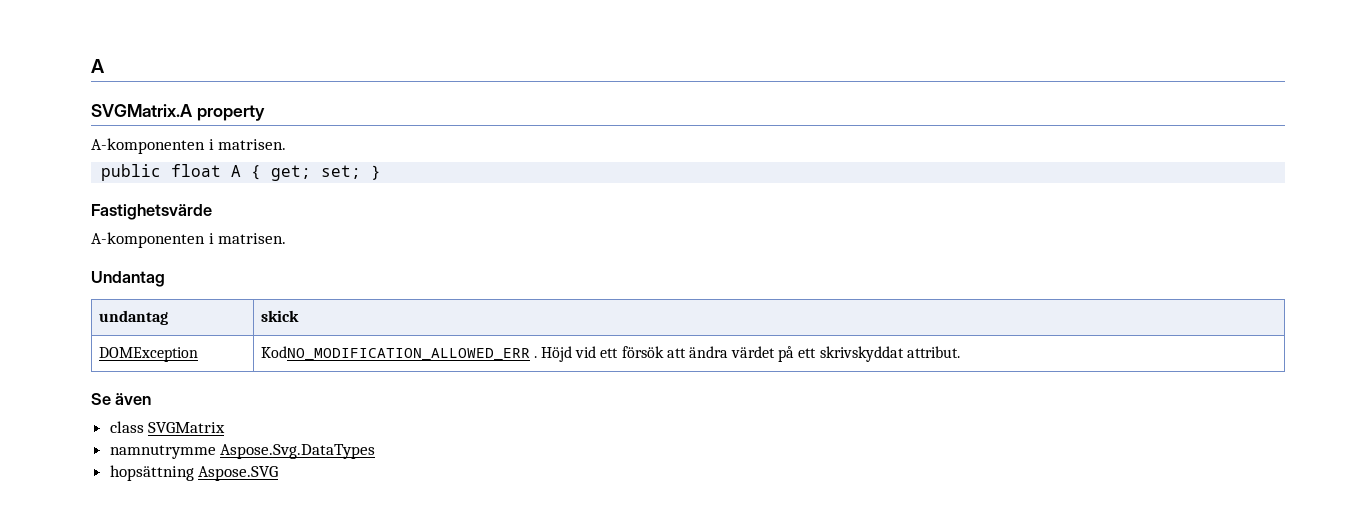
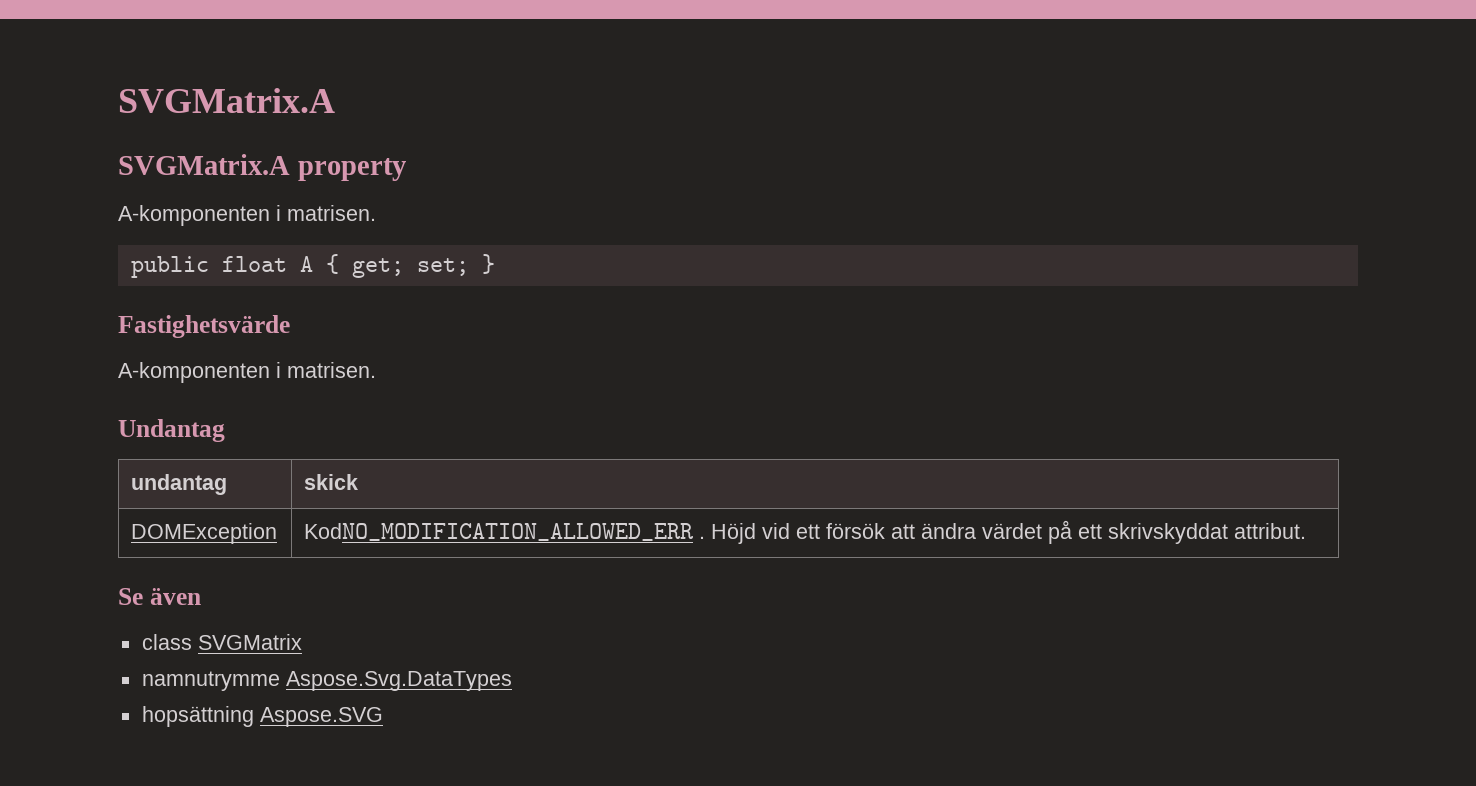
[91,59,105,73] A -> [118,88,335,113] SVGMatrix.A

